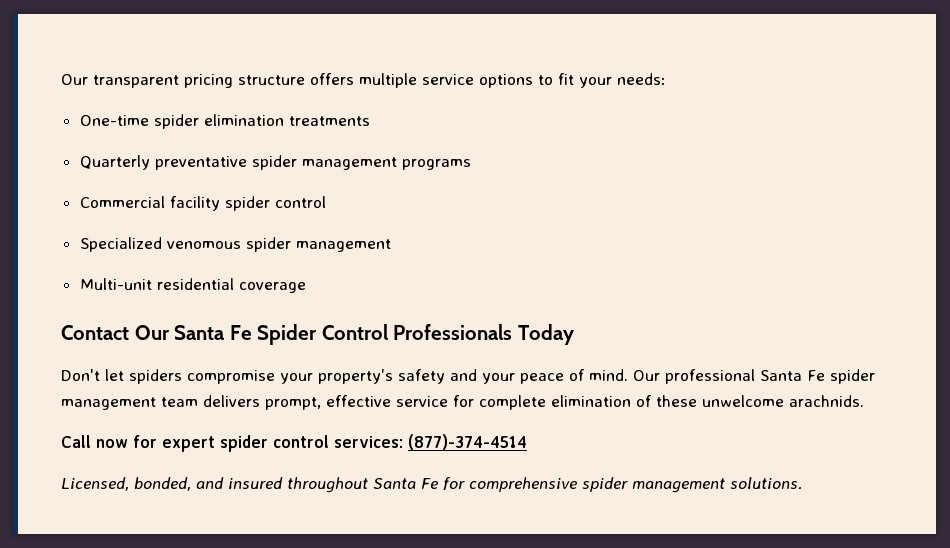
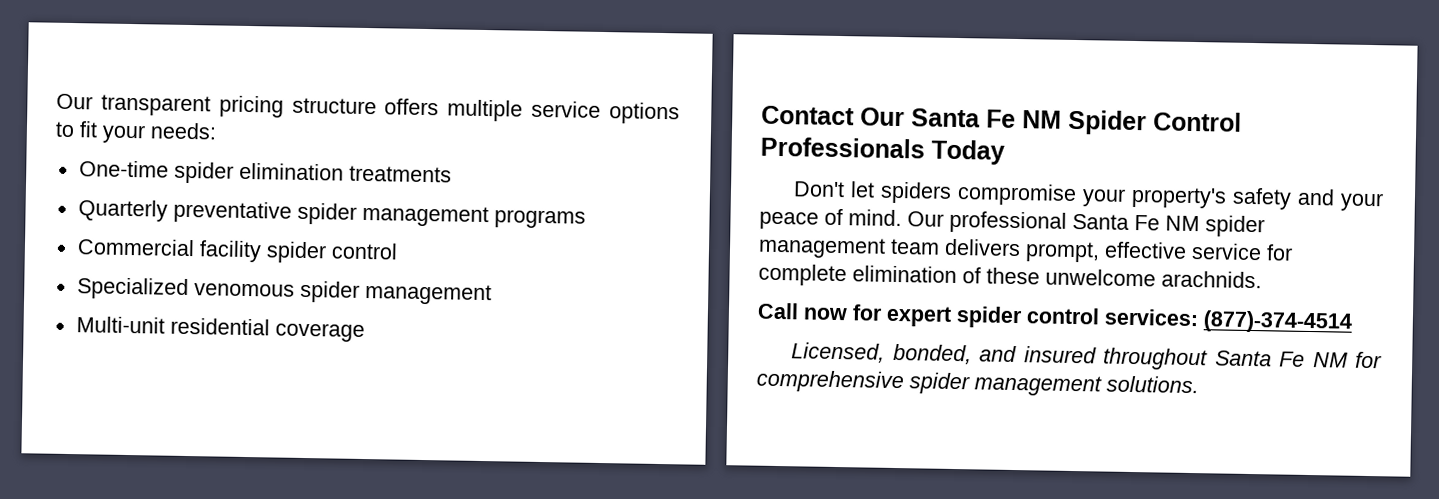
(252, 332) none -> [1022,110,1062,129] NM
(825, 375) none -> [1165,215,1200,232] NM
(438, 483) none -> [1312,352,1348,368] NM

